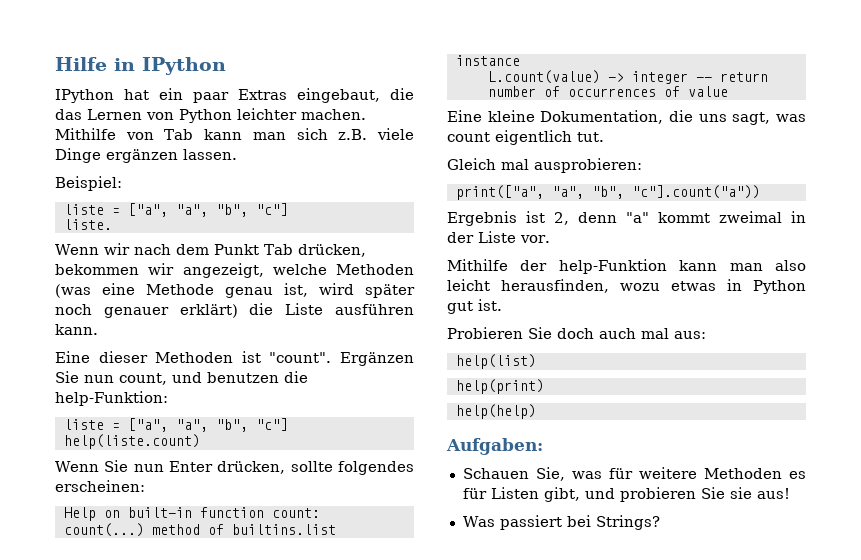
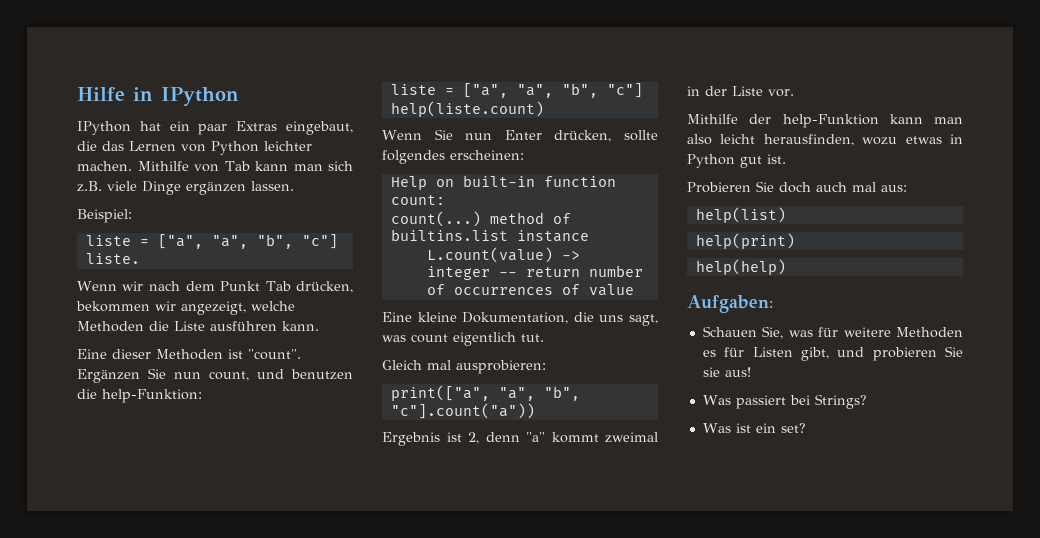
[55,283,415,298] [55,304,238,318] (was eine Methode genau ist, wird später noch genauer erklärt) -> (144, 326) none
(660, 522) none -> [702,423,806,433] // Was ist ein set?

